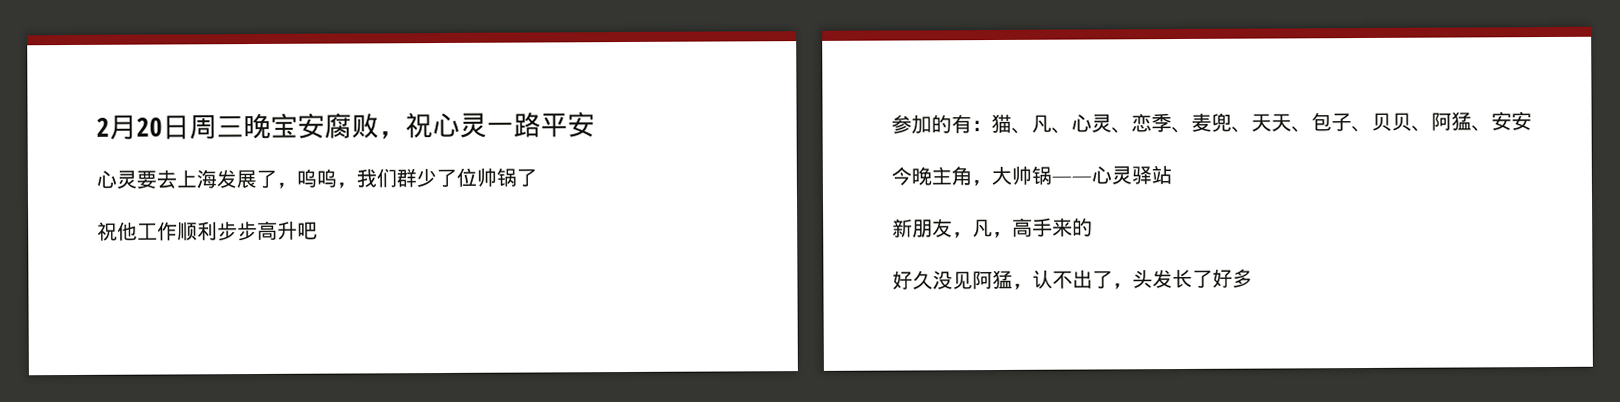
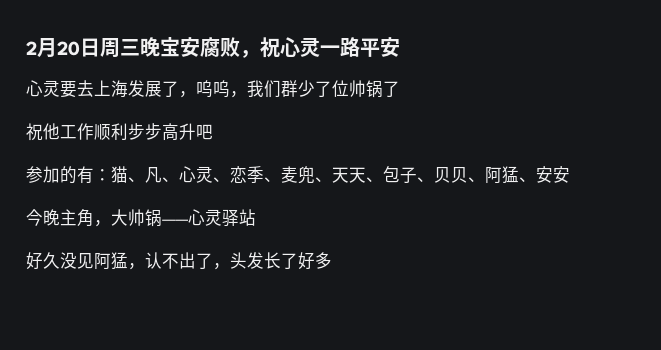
[892,217,1093,239] // 新朋友，凡，高手来的 -> (256, 217) none

